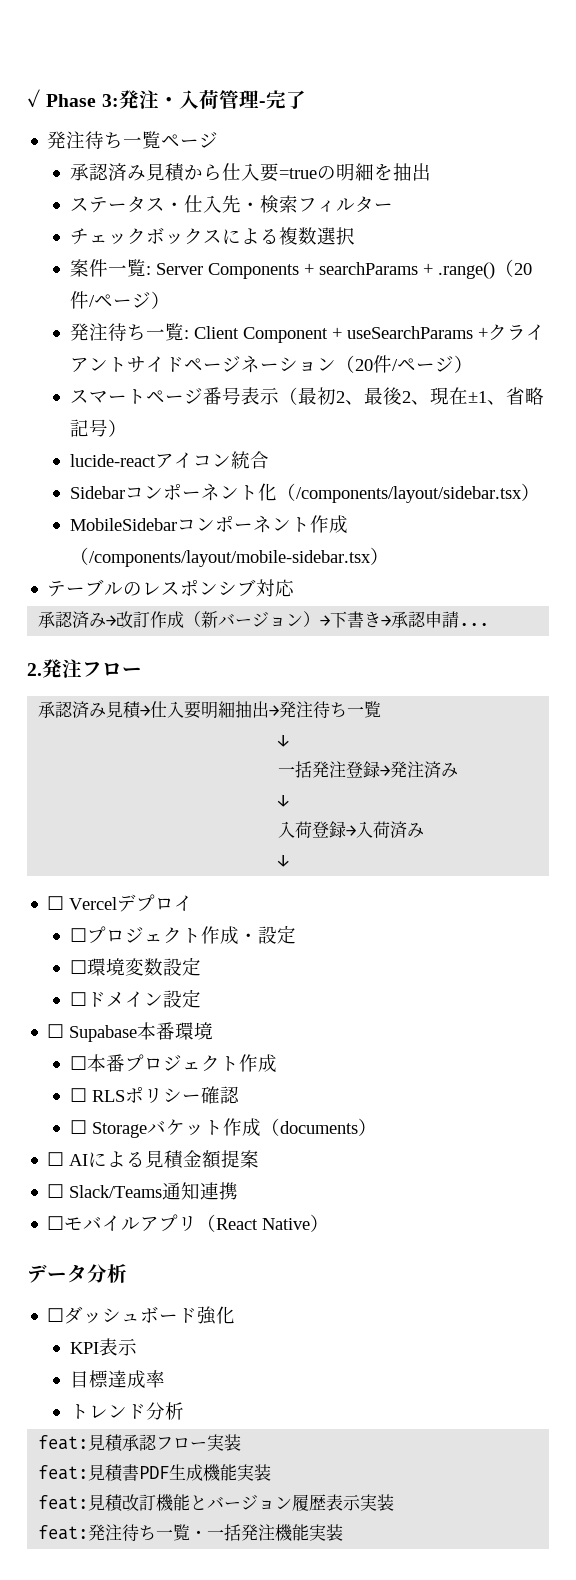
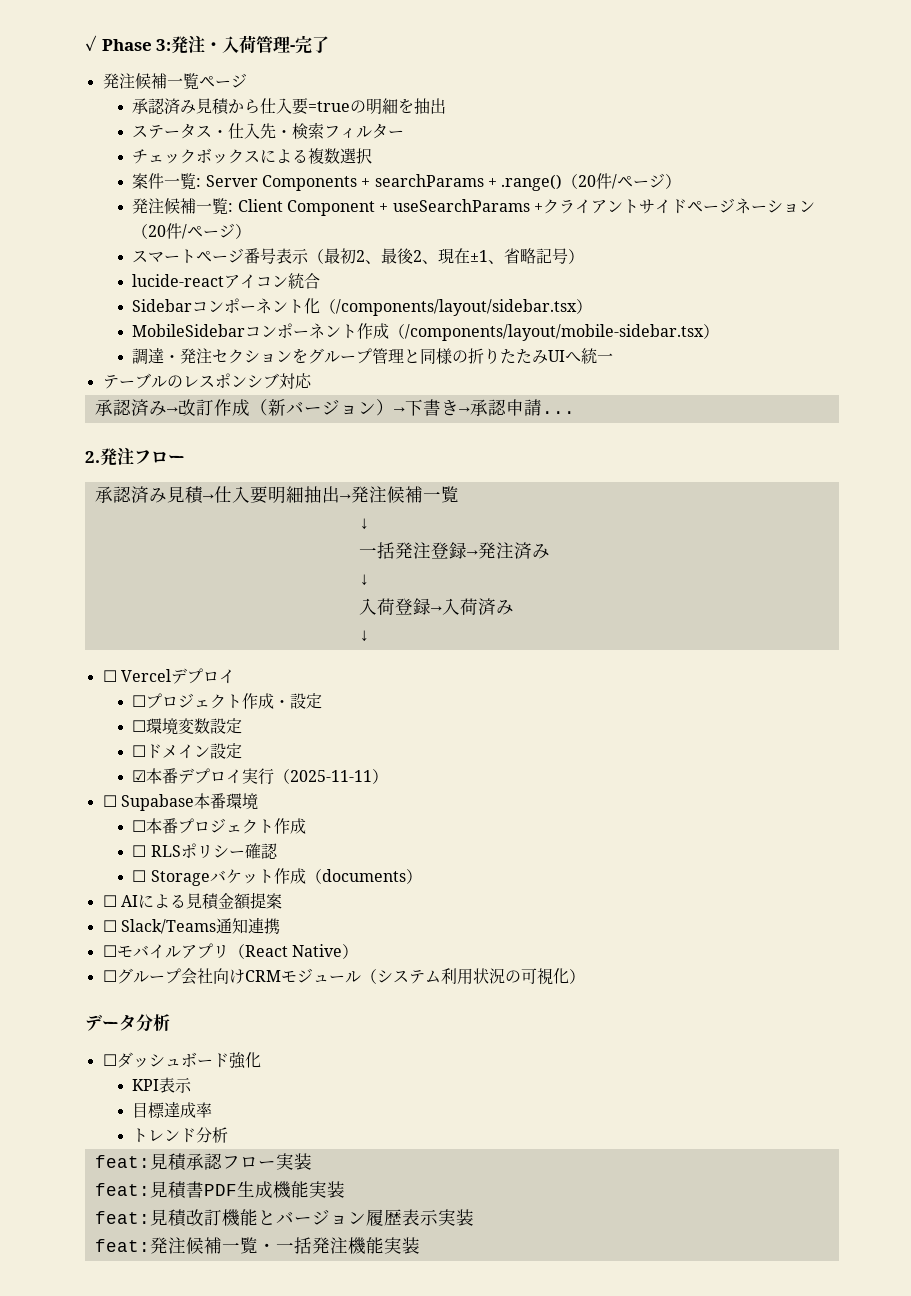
[85,131,124,149] 待ち -> [134,73,167,89] 候補
[108,323,147,341] 待ち -> [164,198,197,214] 候補
(390, 556) none -> [132,347,614,364] // 調達・発注セクションをグループ管理と同様の折りたたみUIへ統一
[313,701,348,718] 待ち -> [386,486,423,503] 候補
(202, 998) none -> [132,768,389,785] // ☑本番デプロイ実行（2025-11-11）
(330, 1223) none -> [102,968,585,985] // ☐グループ会社向けCRMモジュール（システム利用状況の可視化）
[122,1524,157,1541] 待ち -> [185,1237,222,1254] 候補

